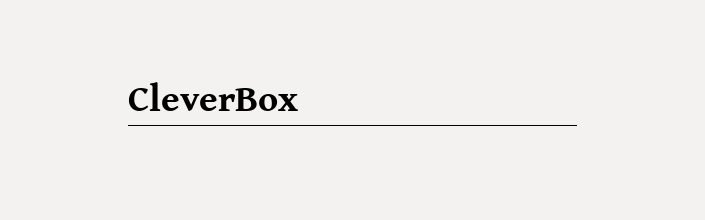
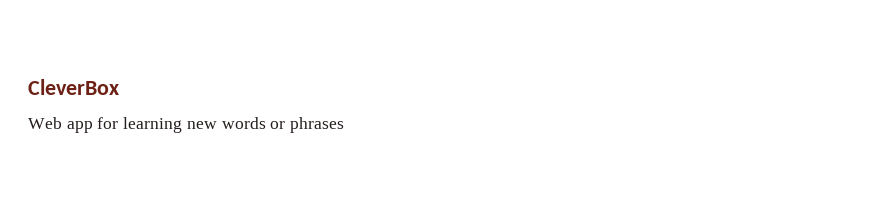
(298, 96) none -> [28,117,345,133] // Web app for learning new words or phrases

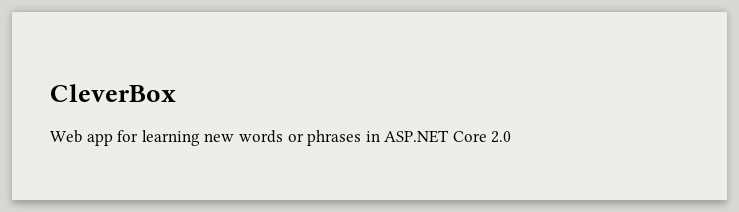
(345, 125) none -> [365,130,512,143] in ASP.NET Core 2.0

